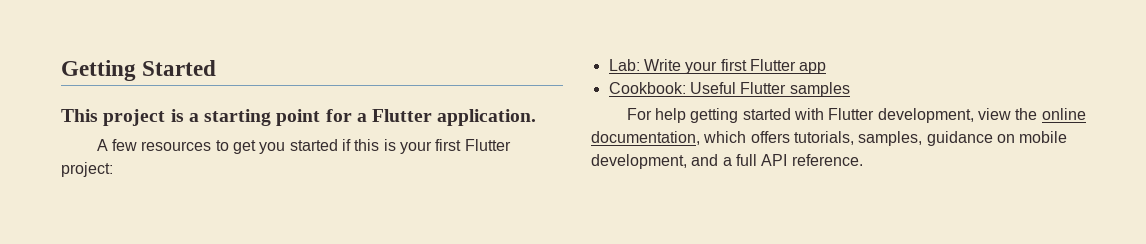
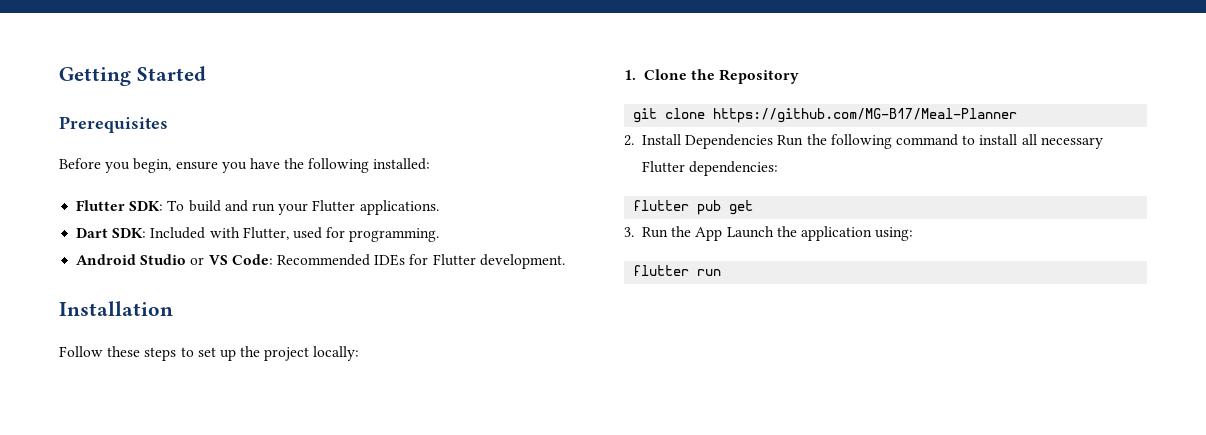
[61,109,537,126] [96,139,511,154] [61,162,113,177] [608,59,827,74] [608,82,850,97] [626,108,1086,123] [591,131,1068,146] [591,154,863,169] This project is a starting point for a Flutter application. // A few resources to get you started if this is your first Flutter project: // Lab: Write your first Flutter app // Cookbook: Useful Flutter samples // For help getting started with Flutter development, view the online documentation, which offers tutorials, samples, guidance on mobile development, and a full API reference. -> [59,116,168,133] [59,158,431,173] [76,200,439,215] [76,227,440,242] [76,254,565,269] [59,301,173,316] [59,346,360,361] [624,69,800,84] [633,108,1018,123] [624,134,1103,149] [642,161,779,176] [633,200,754,215] [624,226,914,241] [633,265,722,276] Prerequisites // Before you begin, ensure you have the following installed: // Flutter SDK: To build and run your Flutter applications. // Dart SDK: Included with Flutter, used for programming. // Android Studio or VS Code: Recommended IDEs for Flutter development. // Installation // Follow these steps to set up the project locally: // 1. Clone the Repository // git clone https://github.com/MG-B17/Meal-Planner // 2. Install Dependencies Run the following command to install all necessary Flutter dependencies: // flutter pub get // 3. Run the App Launch the application using: // flutter run

